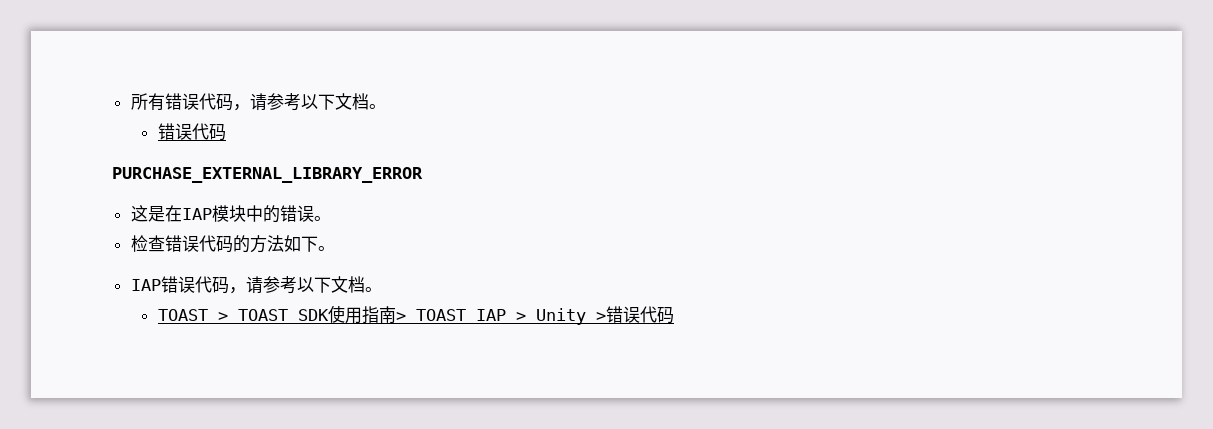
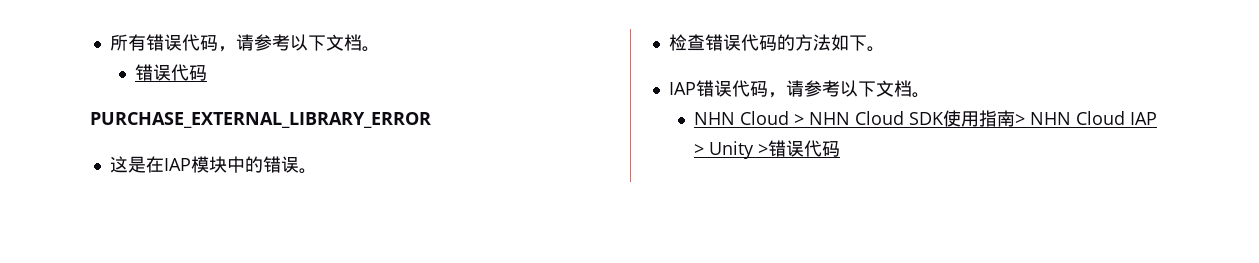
[157,309,288,321] TOAST > TOAST -> [694,111,905,125] NHN Cloud > NHN Cloud
[415,309,466,321] TOAST -> [1030,111,1126,125] NHN Cloud

